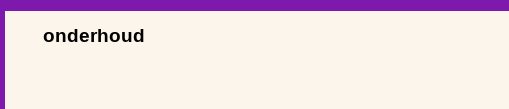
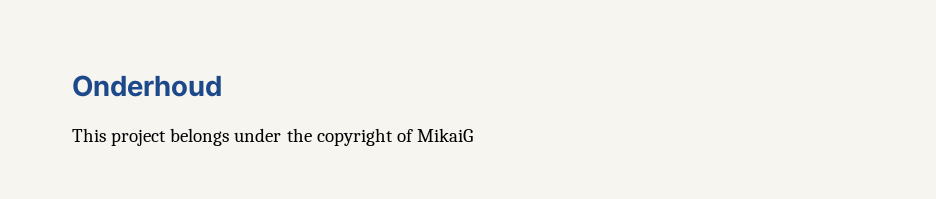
[43,29,145,42] onderhoud -> [72,75,222,97] [72,128,473,146] Onderhoud // This project belongs under the copyright of MikaiG

